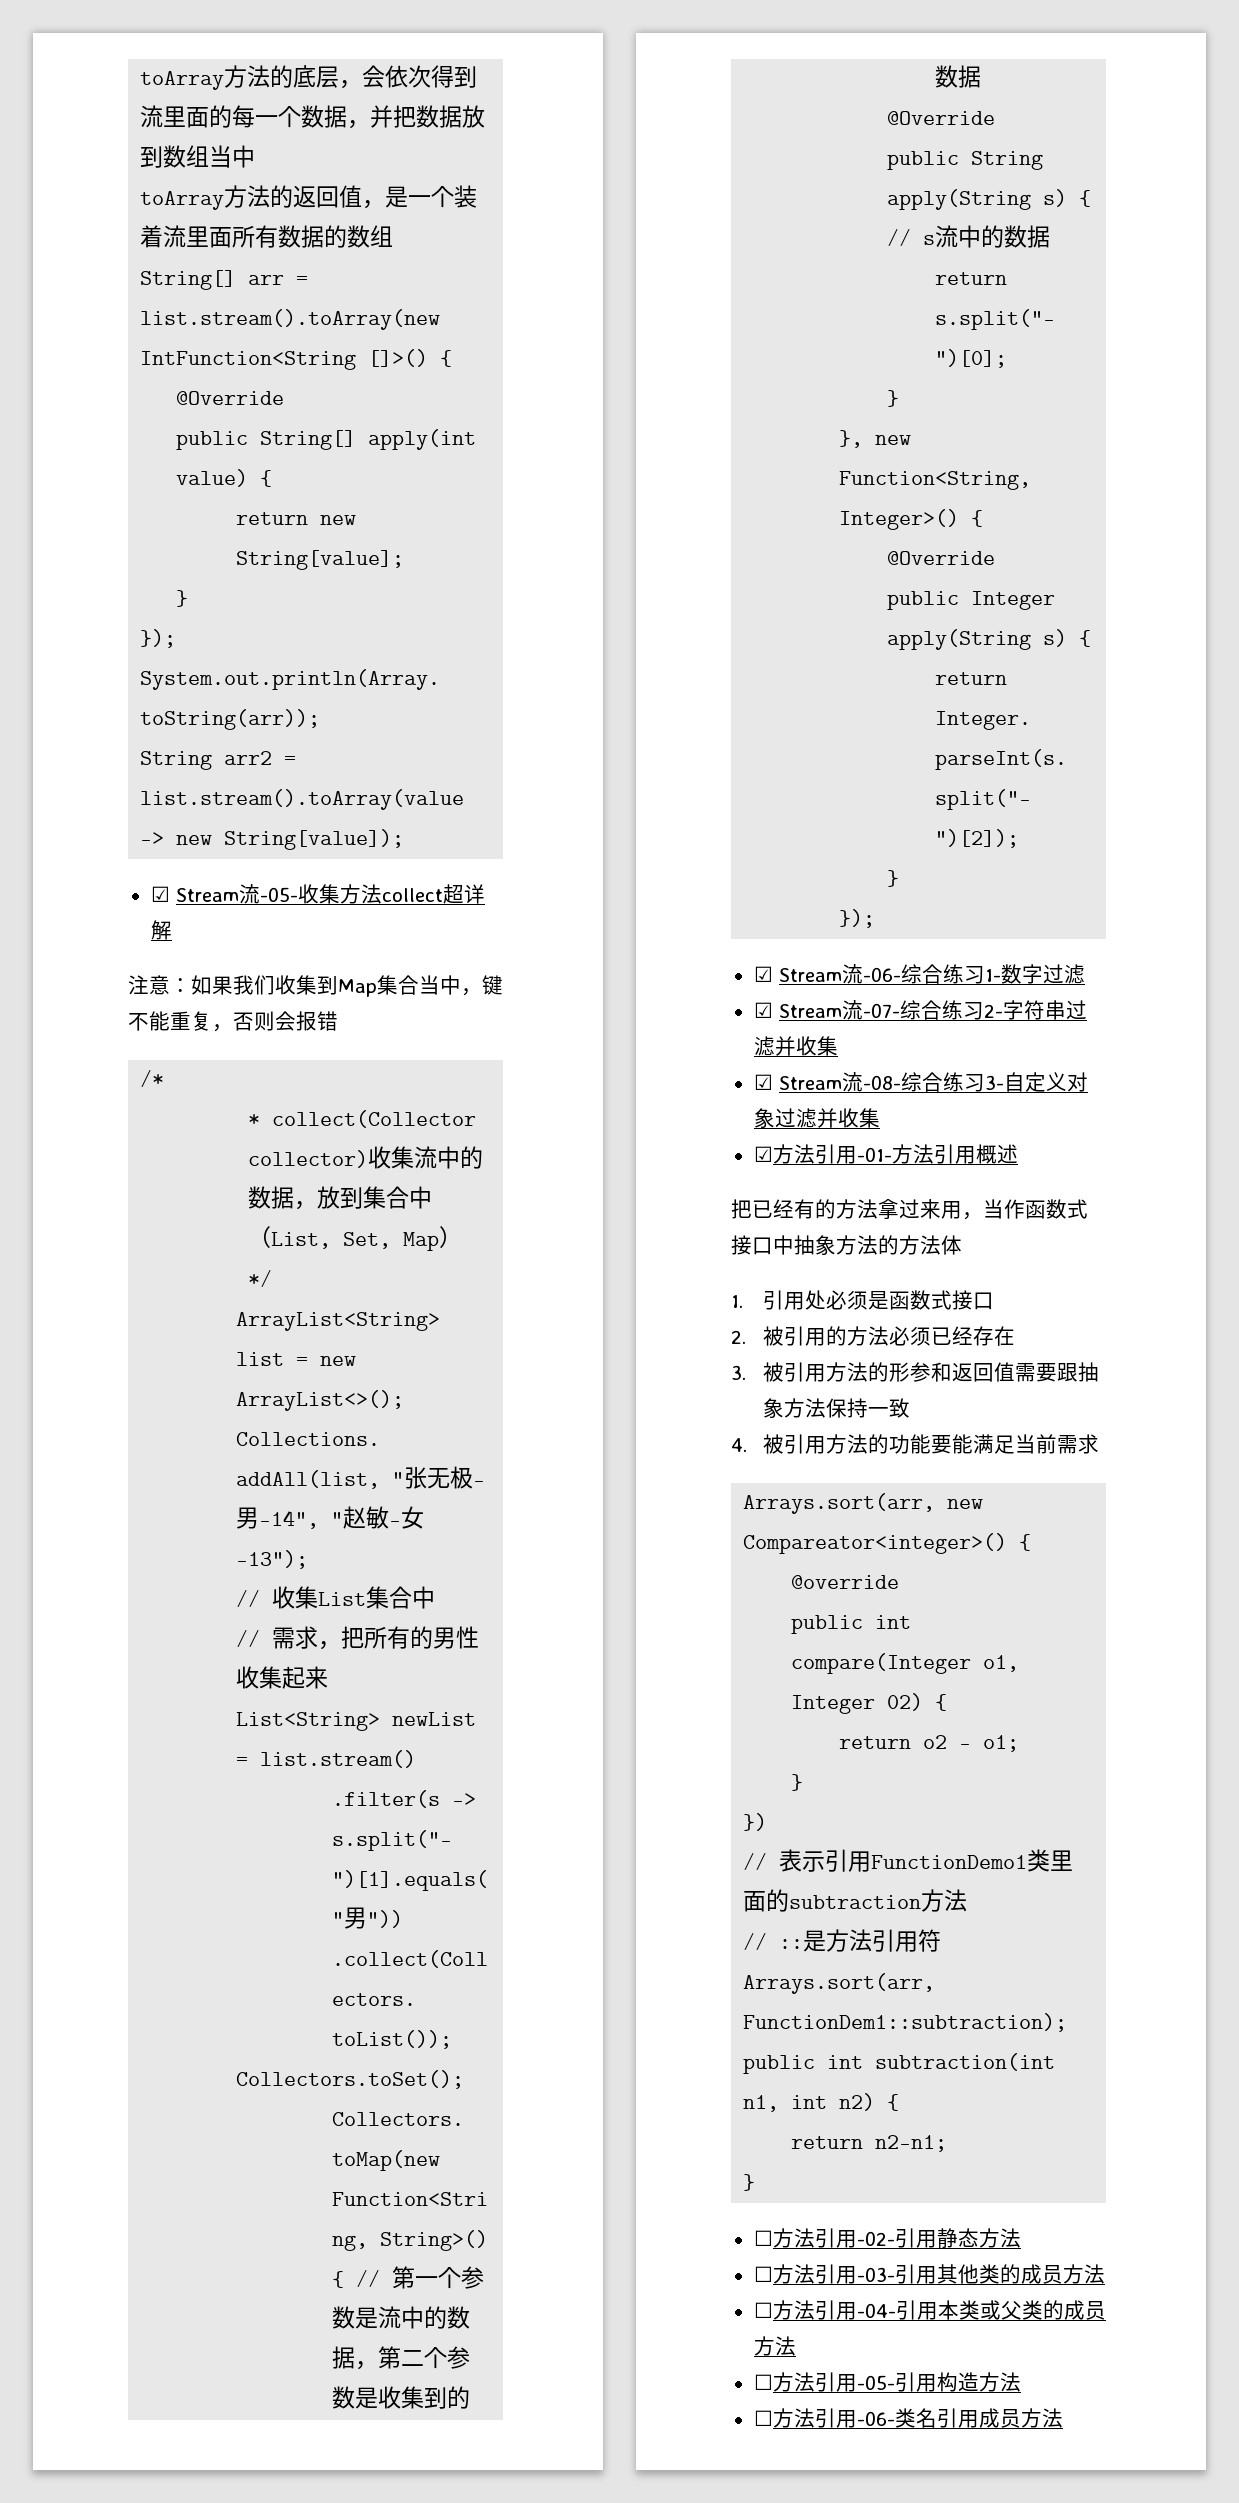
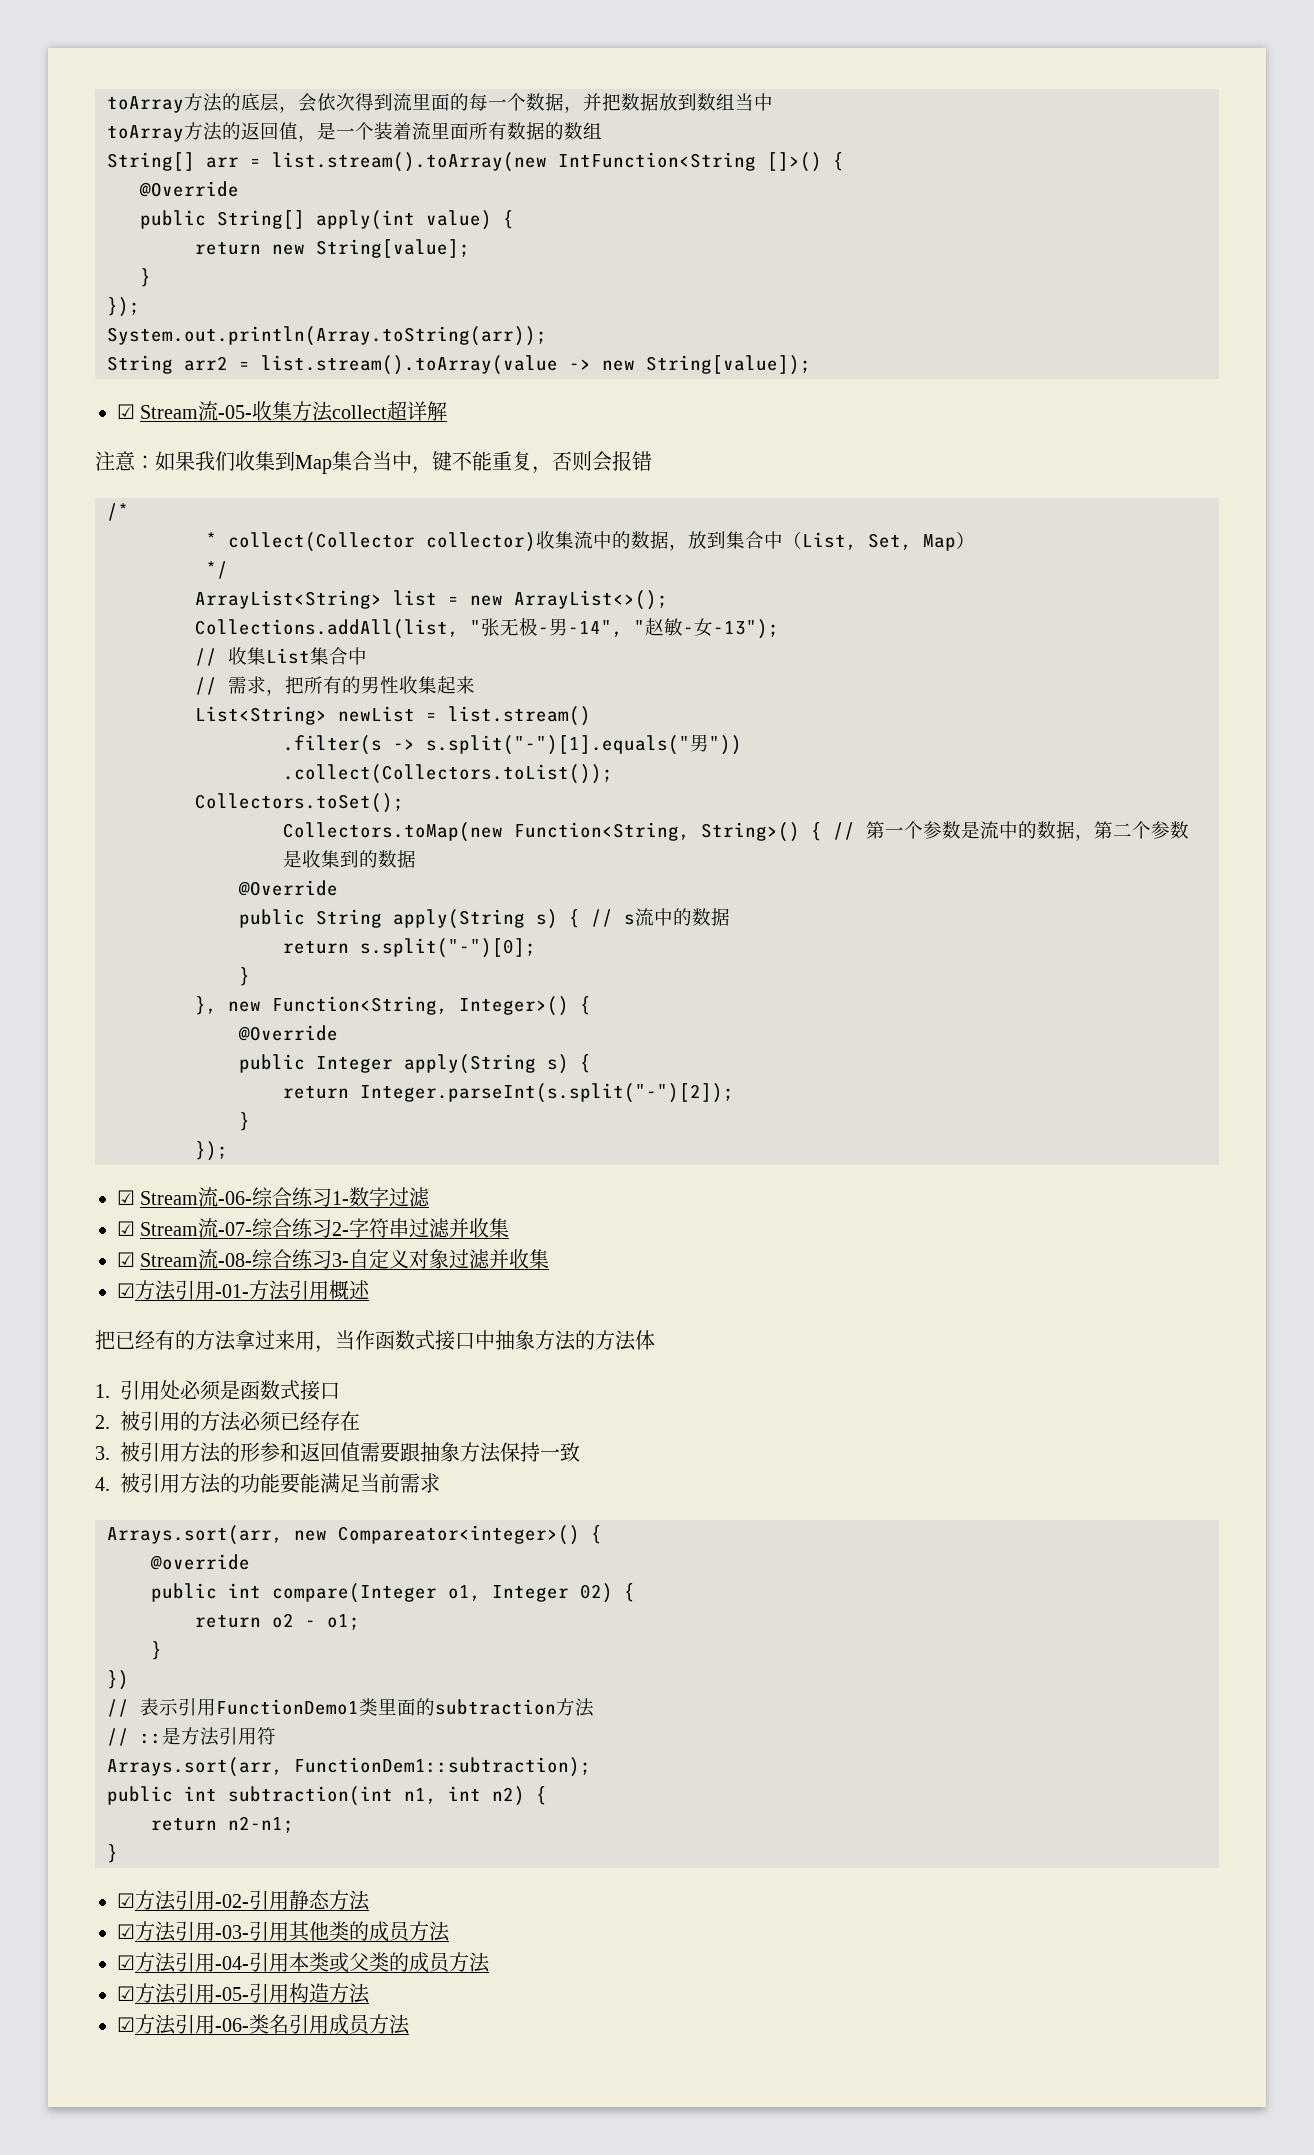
[753,2230,773,2246] ☐ -> [117,1893,135,1908] ☑
[753,2266,773,2282] ☐ -> [117,1924,135,1939] ☑
[753,2302,773,2318] ☐ -> [117,1955,135,1970] ☑
[753,2374,773,2390] ☐ -> [117,1986,135,2001] ☑
[753,2410,773,2426] ☐ -> [117,2017,135,2032] ☑

